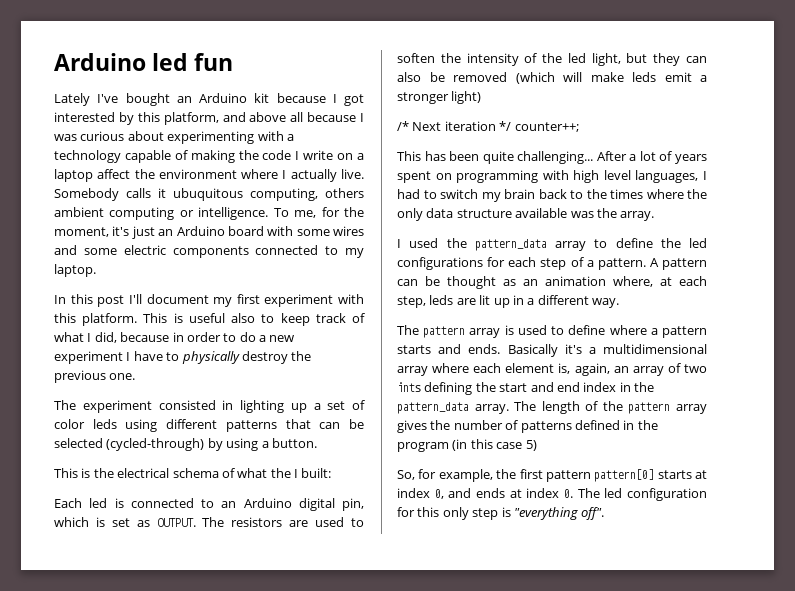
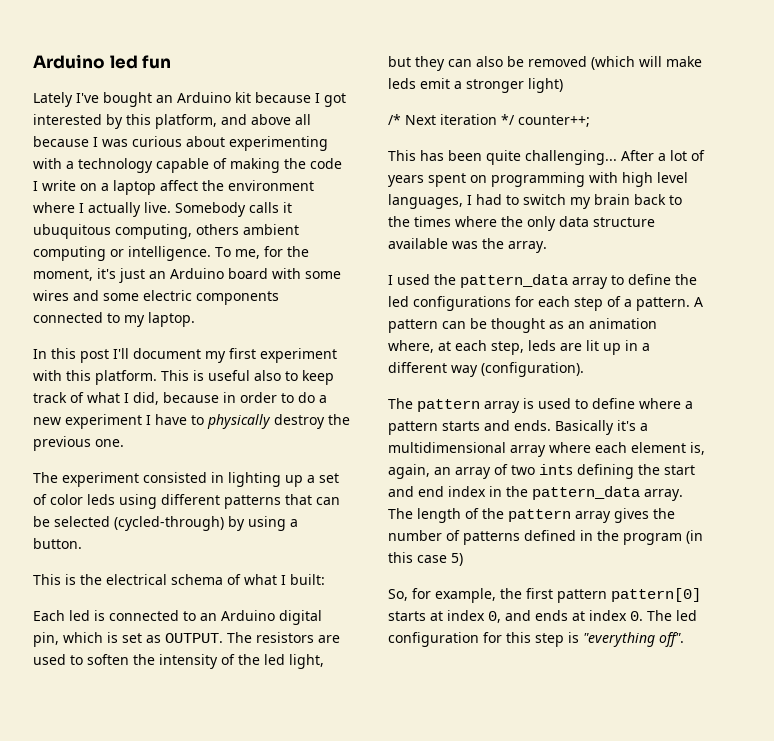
[270,468,291,478] the -> (277, 579) none
[592,298,619,308] way. -> [451,362,584,377] way (configuration).
[442,507,469,520] only -> (531, 637) none

